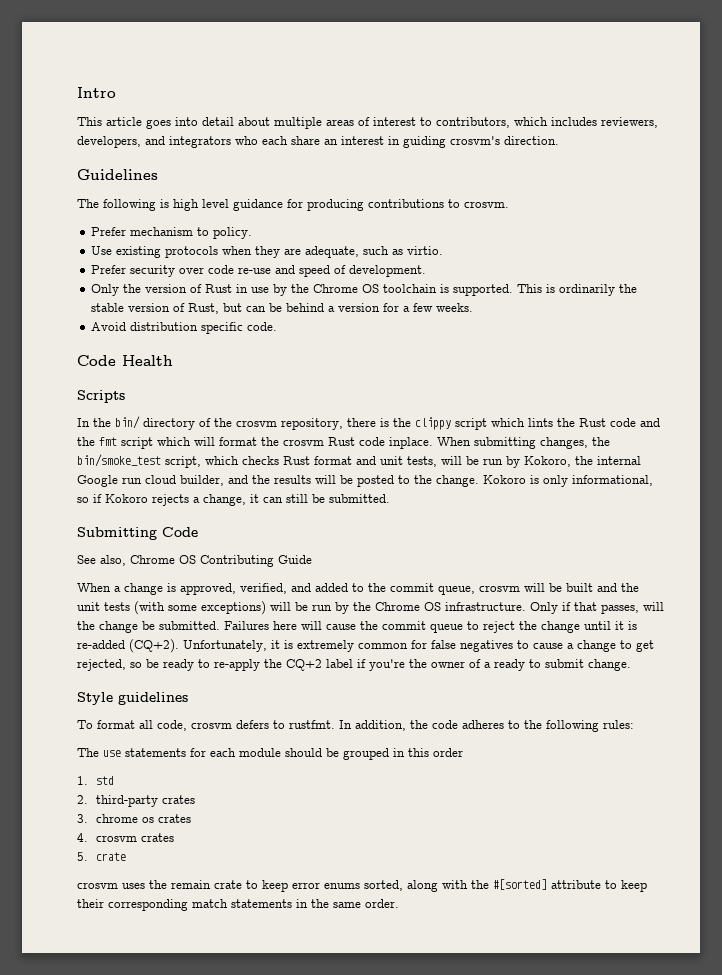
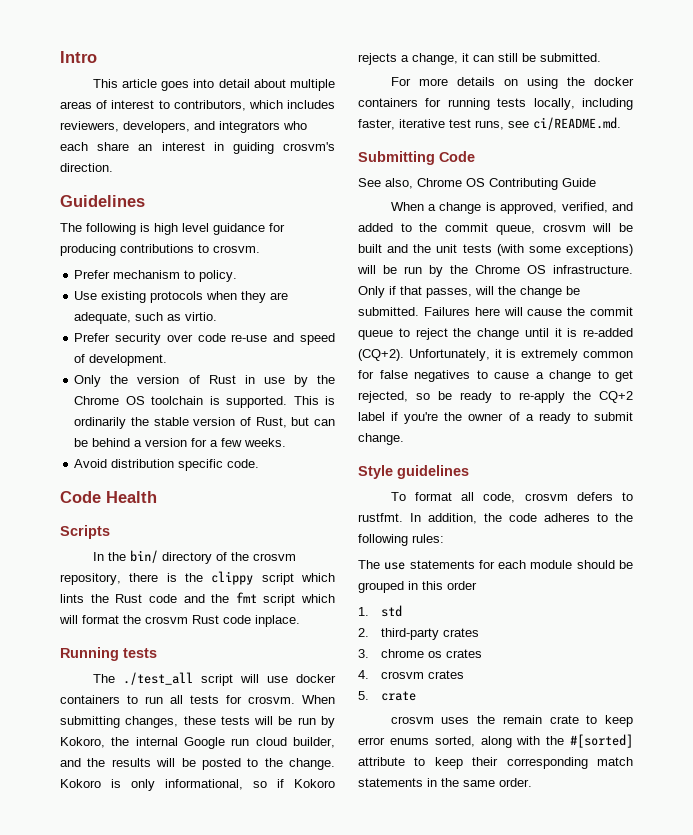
[437,437,610,449] [77,454,437,468] When submitting changes, the bin/smoke_test script, which checks Rust format and unit tests, -> [60,647,157,661] [92,672,336,686] [60,695,335,704] [60,716,250,728] // Running tests // The ./test_all script will use docker containers to run all tests for crosvm. When submitting changes, these tests
(390, 498) none -> [390,77,634,89] [358,98,633,110] [358,117,621,130] // For more details on using the docker containers for running tests locally, including faster, iterative test runs, see ci/README.md.

